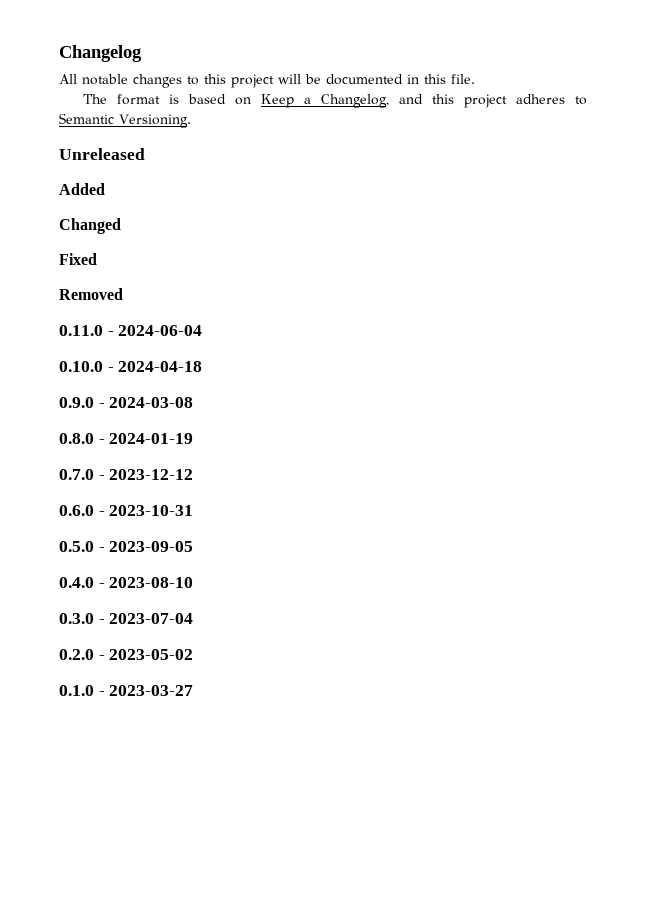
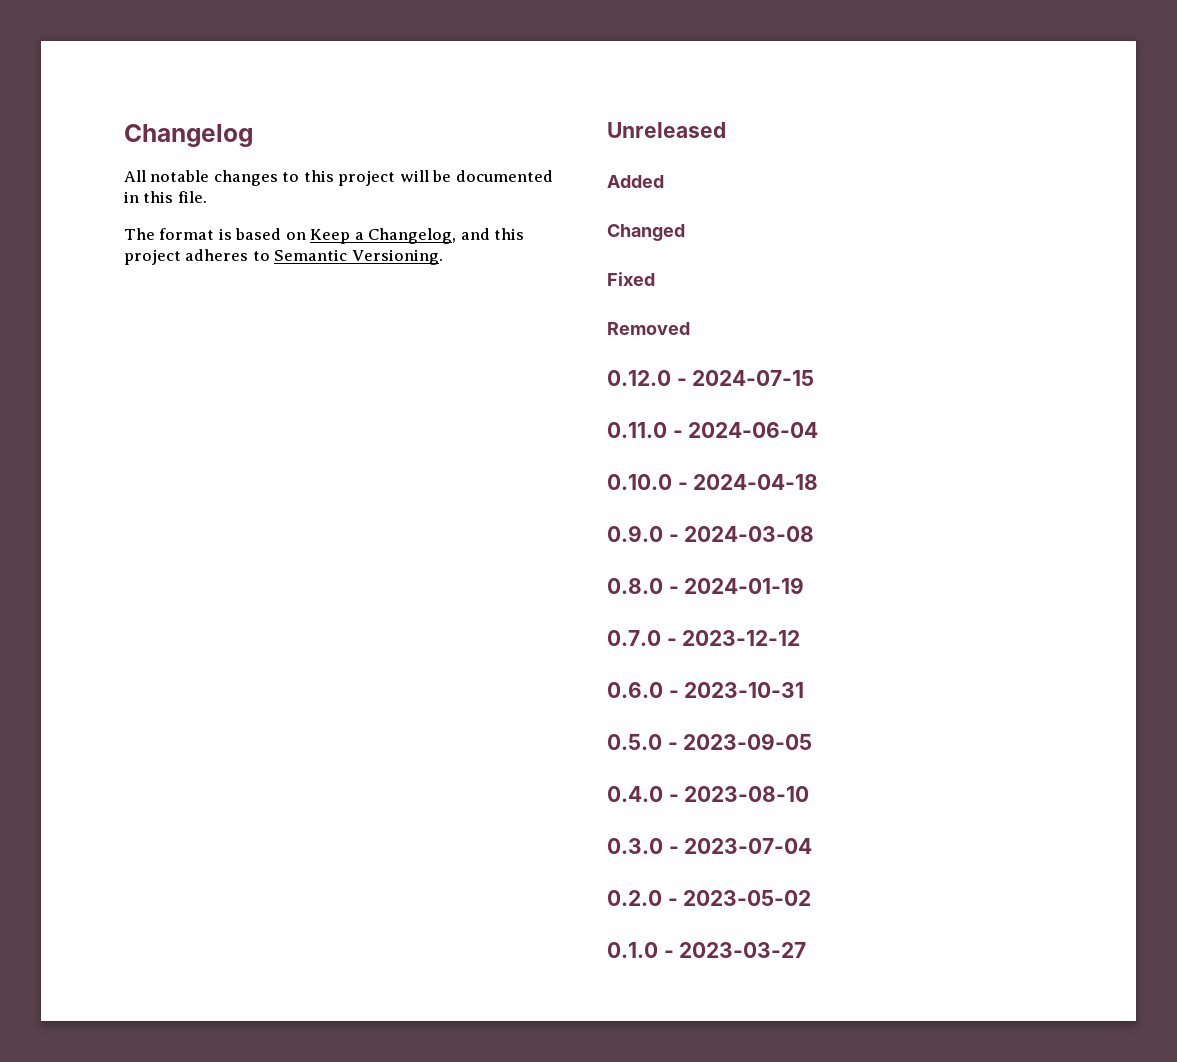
(123, 294) none -> [607,370,815,386] // 0.12.0 - 2024-07-15

